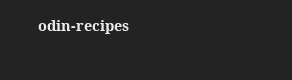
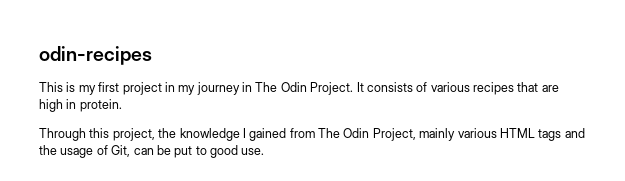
(129, 27) none -> [39,82,559,95] [39,99,122,112] [39,128,585,141] [39,145,265,158] // This is my first project in my journey in The Odin Project. It consists of various recipes that are high in protein. // Through this project, the knowledge I gained from The Odin Project, mainly various HTML tags and the usage of Git, can be put to good use.

